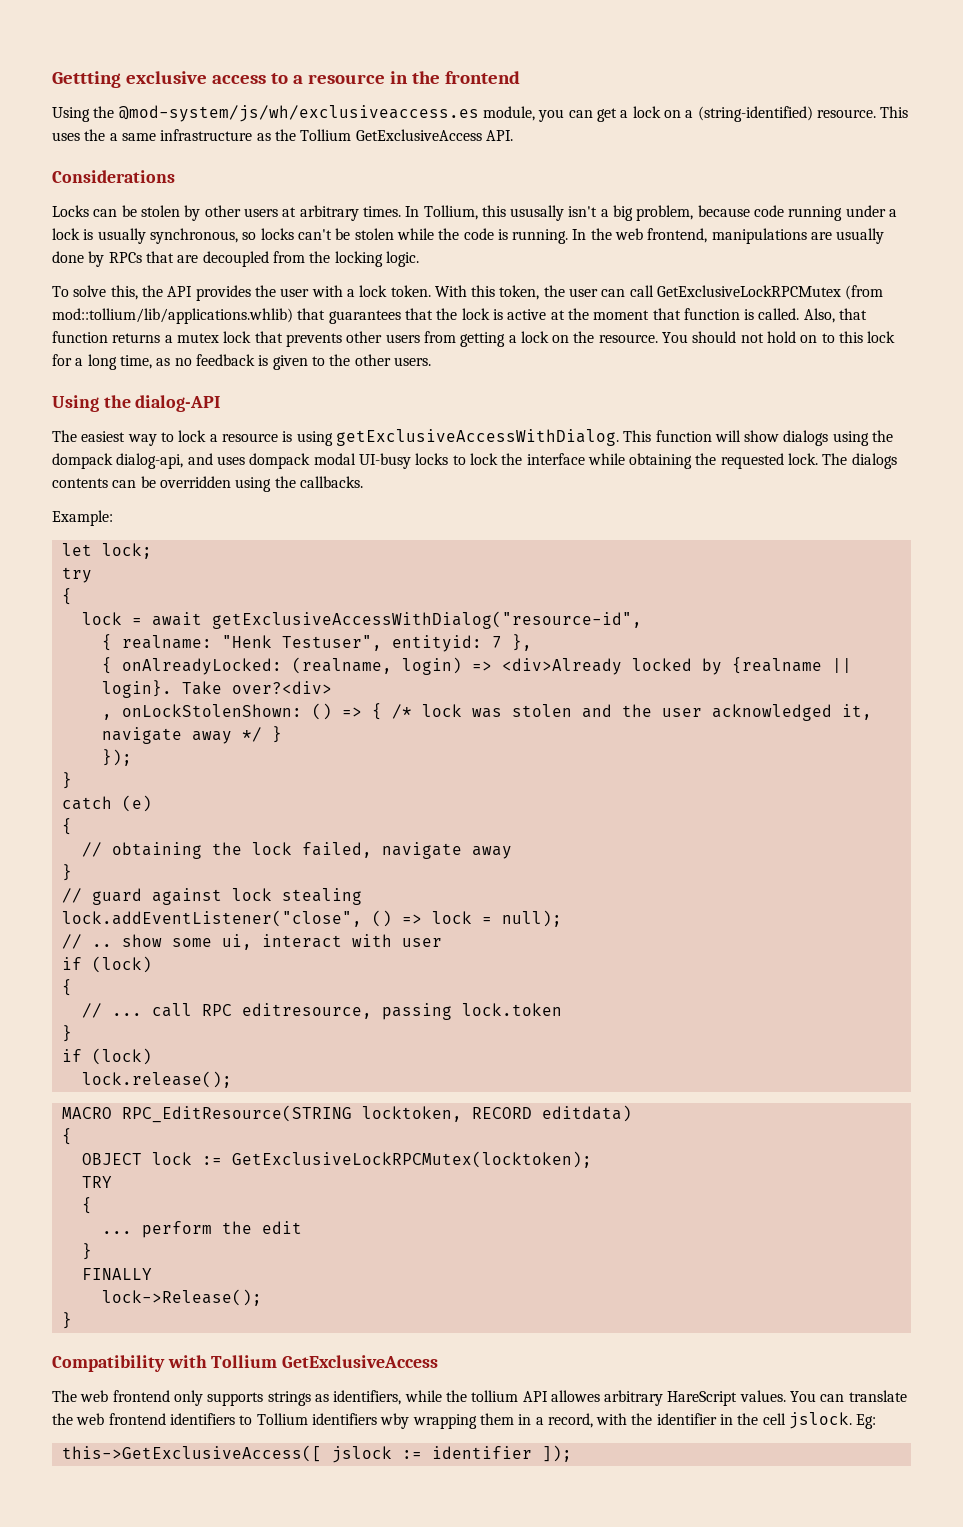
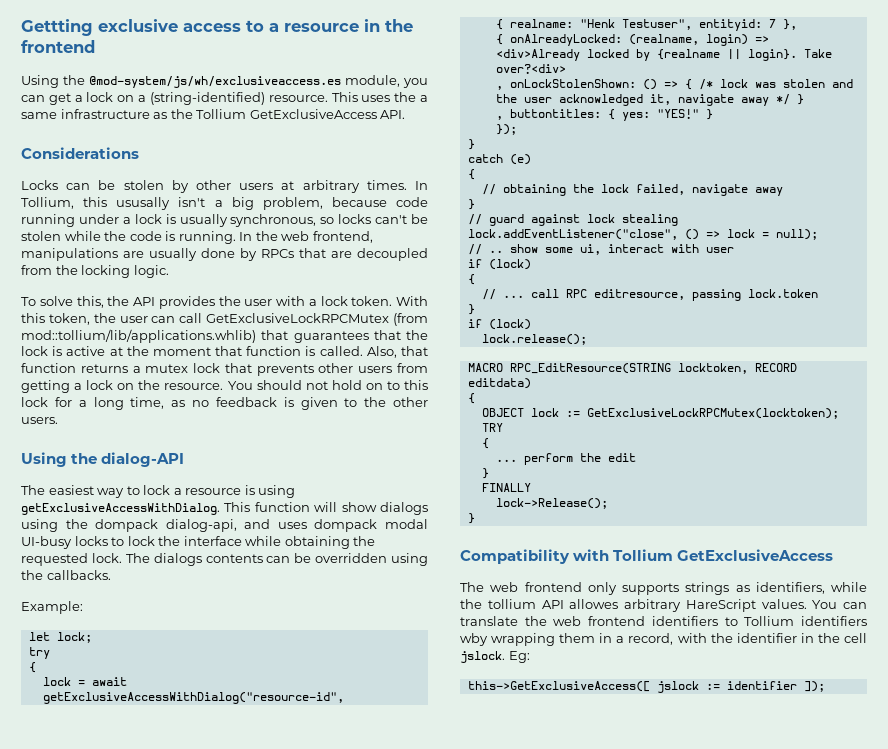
(282, 734) none -> [495,109,713,121] // , buttontitles: { yes: "YES!" }

